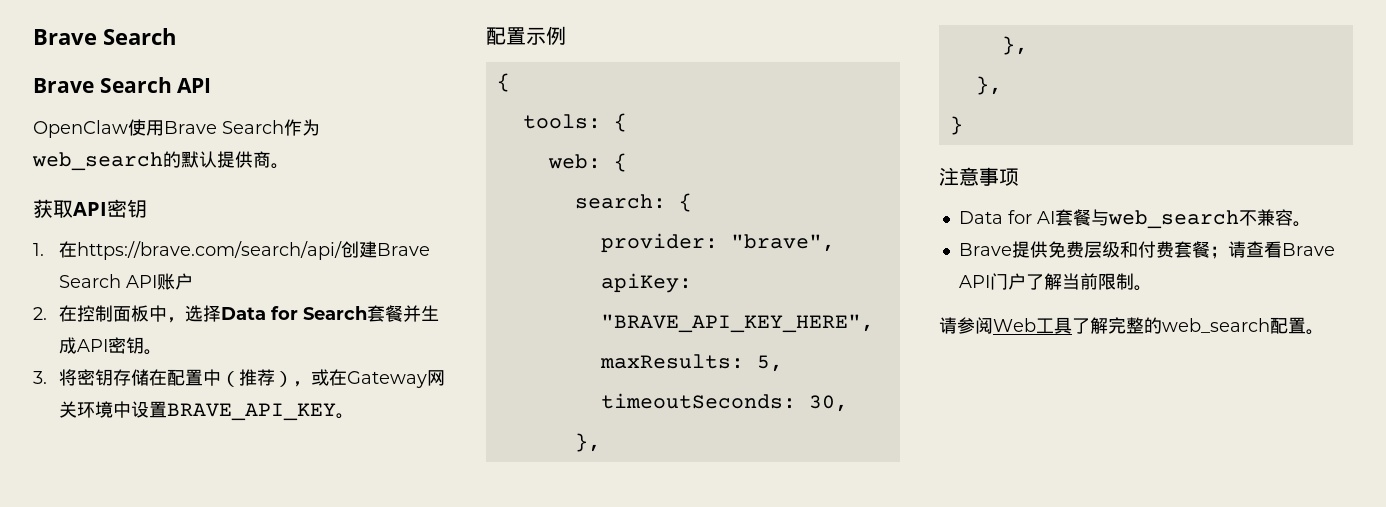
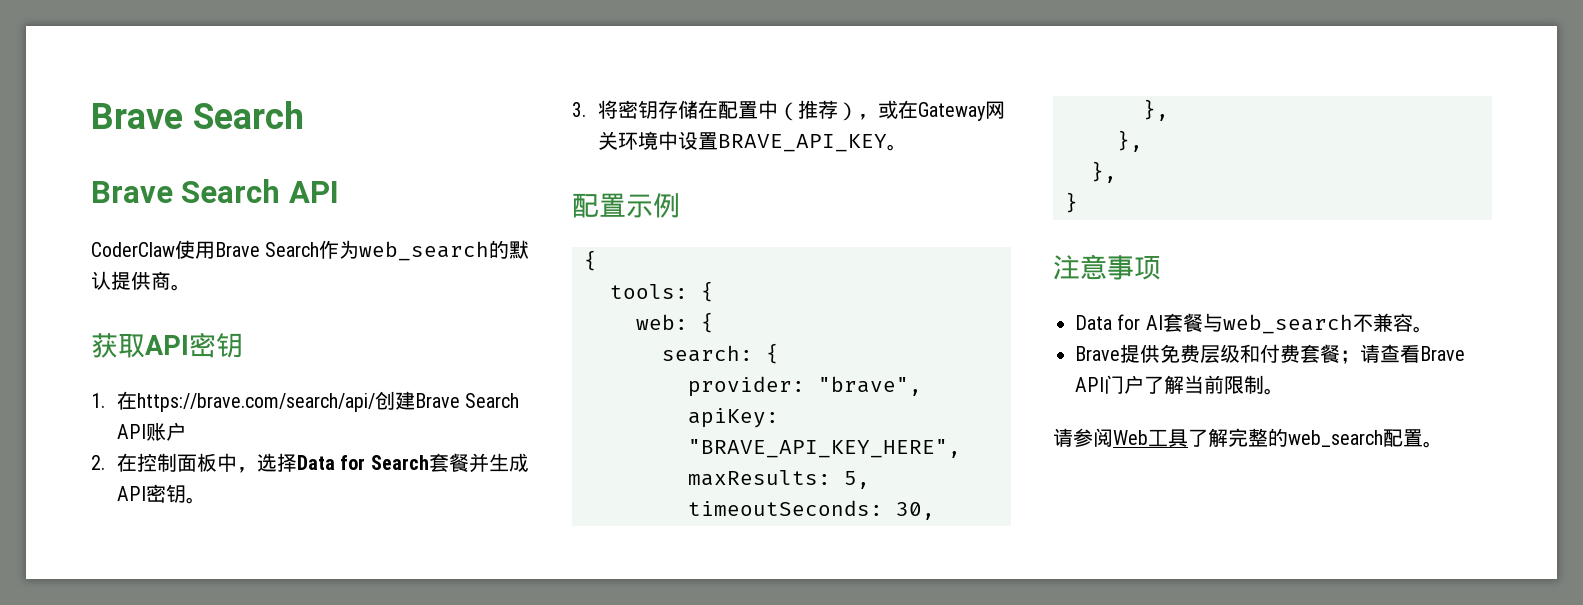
[33,120,128,138] OpenClaw -> [91,242,175,257] CoderClaw

